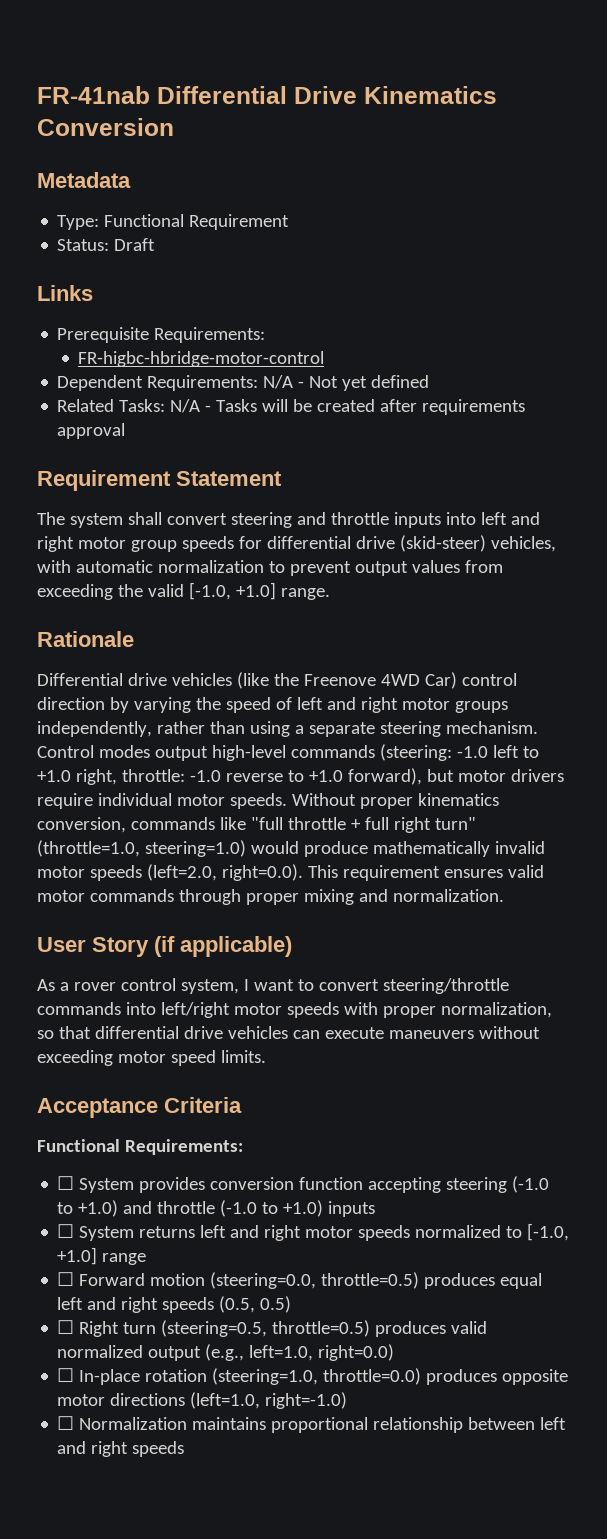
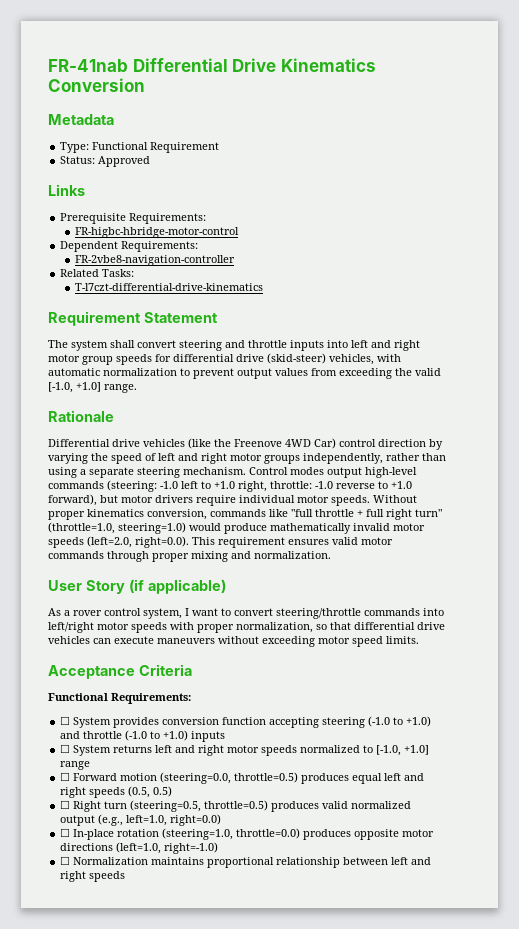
[114,238,156,251] Draft -> [98,156,151,167] Approved
[263,375,430,391] [57,399,526,415] [57,423,126,439] N/A - Not yet defined // Related Tasks: N/A - Tasks will be created after requirements approval -> [74,255,235,266] [60,269,135,277] [74,283,263,291] // FR-2vbe8-navigation-controller // Related Tasks: // T-l7czt-differential-drive-kinematics

